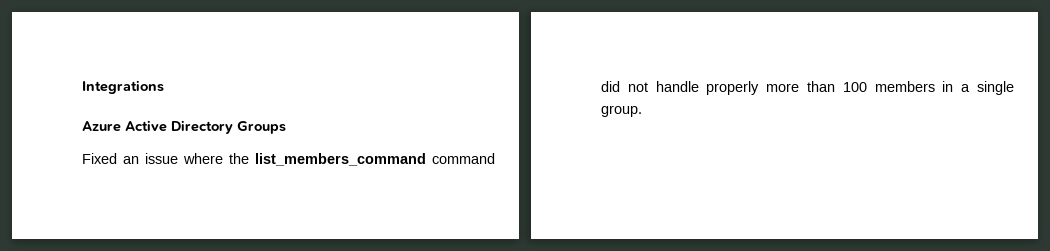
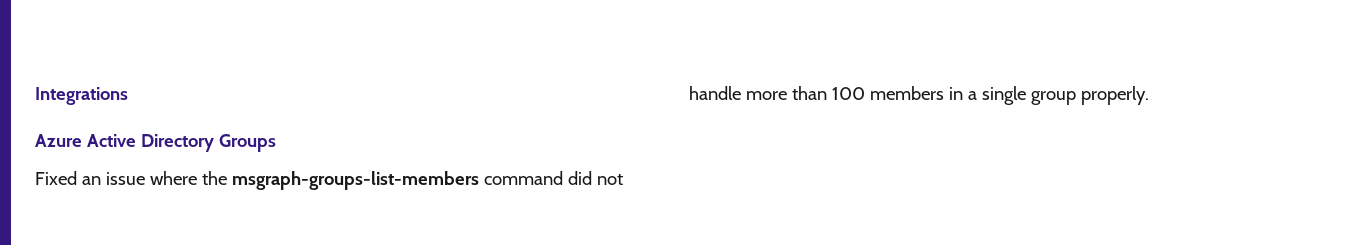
[255,153,426,166] list_members_command -> [231,171,479,190] msgraph-groups-list-members
[706,81,760,95] properly -> (741, 93) none
[601,105,642,117] group. -> [1030,86,1149,105] group properly.

